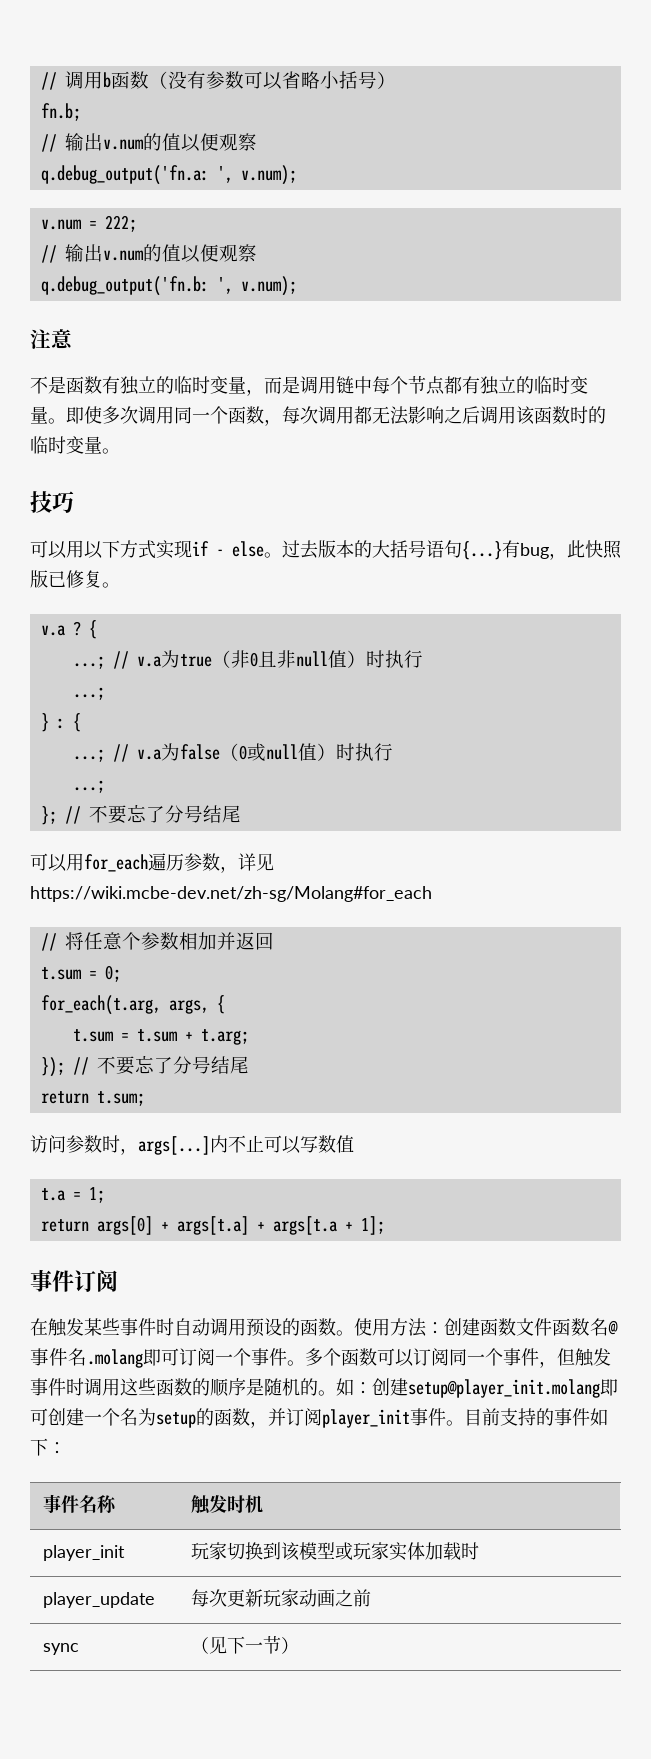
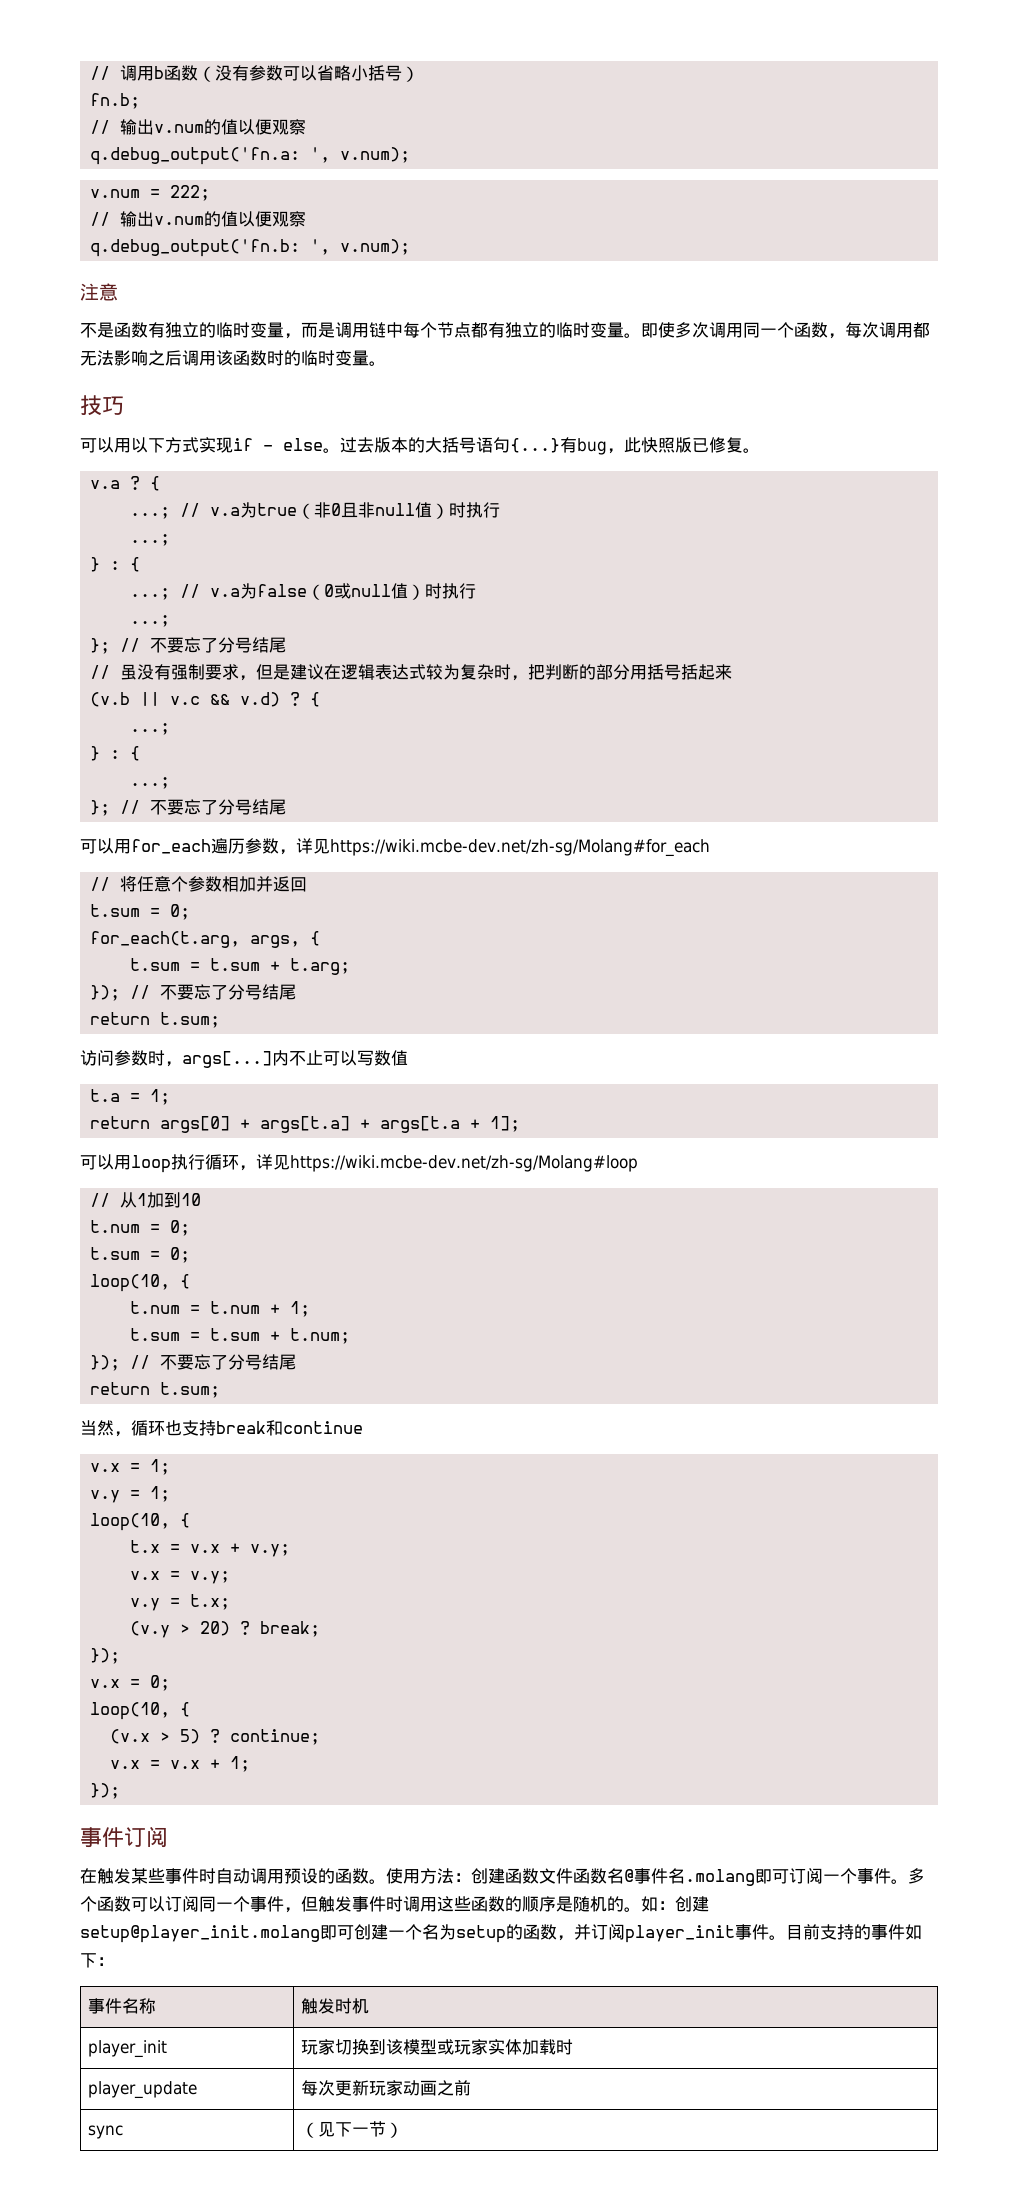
(241, 814) none -> [90,664,733,681] [90,692,321,707] [130,723,171,735] [90,746,141,761] [130,777,171,789] [90,799,287,816] // // 虽没有强制要求，但是建议在逻辑表达式较为复杂时，把判断的部分用括号括起来 // (v.b || v.c && v.d) ? { // ...; // } : { // ...; // }; // 不要忘了分号结尾
(385, 1225) none -> [80,1154,638,1173] [90,1192,202,1208] [90,1220,191,1236] [90,1247,191,1263] [90,1274,191,1292] [130,1301,311,1317] [130,1328,351,1344] [90,1354,297,1371] [90,1382,221,1398] [80,1420,363,1437] [90,1459,171,1475] [90,1486,171,1503] [90,1513,191,1531] [130,1540,291,1557] [130,1571,231,1584] [130,1594,231,1611] [130,1621,321,1638] [90,1648,121,1664] [90,1675,171,1691] [90,1702,191,1720] [110,1729,321,1745] [110,1756,251,1772] [90,1783,121,1799] // 可以用loop执行循环，详见https://wiki.mcbe-dev.net/zh-sg/Molang#loop // // 从1加到10 // t.num = 0; // t.sum = 0; // loop(10, { // t.num = t.num + 1; // t.sum = t.sum + t.num; // }); // 不要忘了分号结尾 // return t.sum; // 当然，循环也支持break和continue // v.x = 1; // v.y = 1; // loop(10, { // t.x = v.x + v.y; // v.x = v.y; // v.y = t.x; // (v.y > 20) ? break; // }); // v.x = 0; // loop(10, { // (v.x > 5) ? continue; // v.x = v.x + 1; // });

